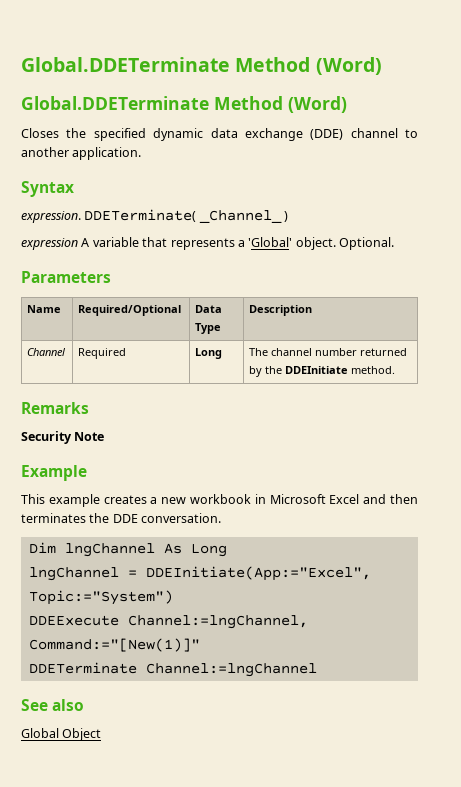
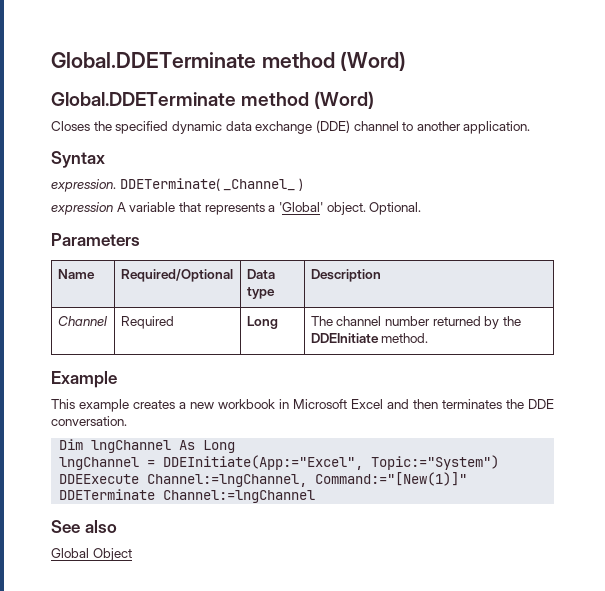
[21,57,311,72] Global.DDETerminate Method -> [51,52,335,68] Global.DDETerminate method
[214,96,283,110] Method -> [241,92,310,106] method
[195,323,222,334] Type -> [246,287,275,299] type
[21,402,89,414] [21,431,105,444] // Remarks // Security Note -> (429, 338) none

